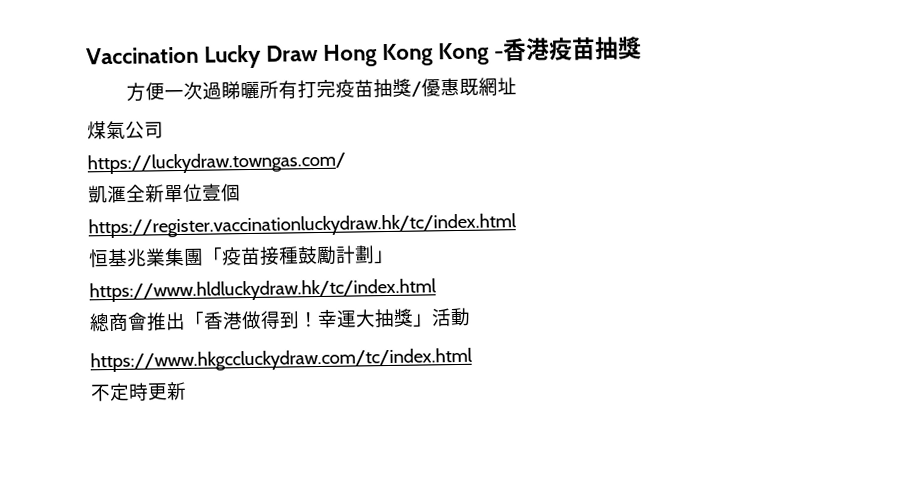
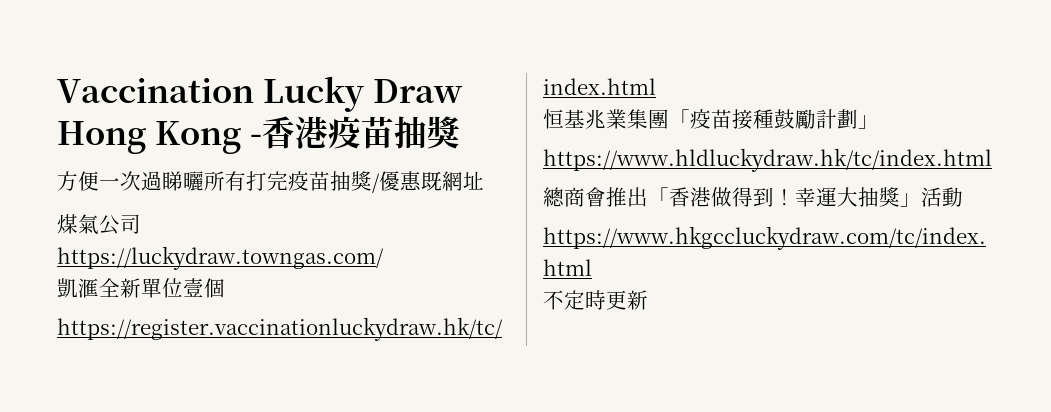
[438,42,491,66] Kong -> (241, 137) none

